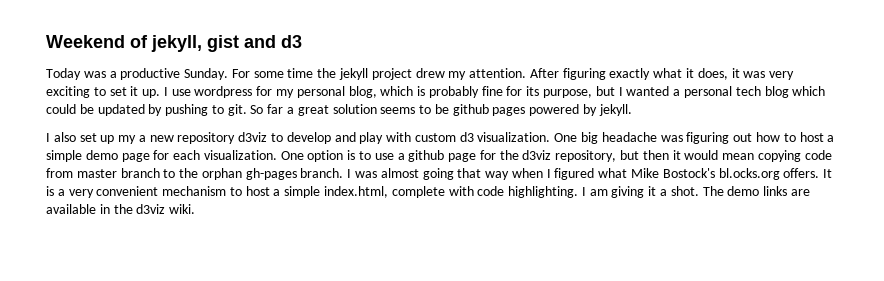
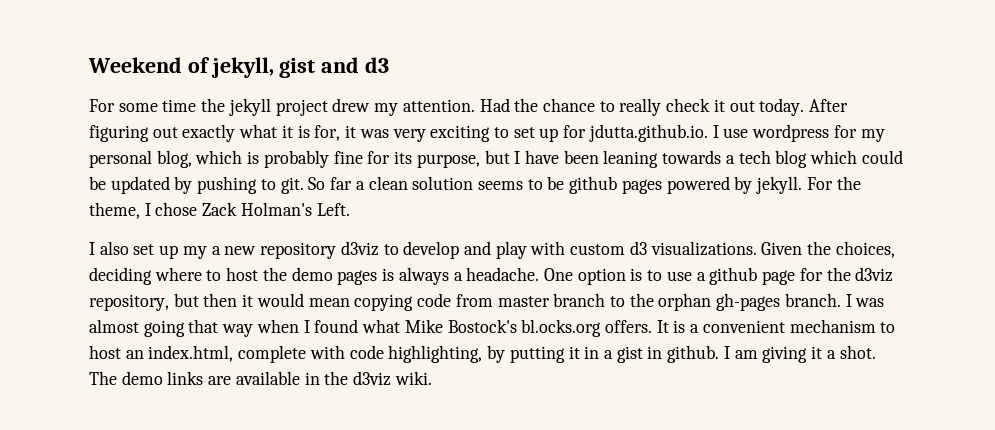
[46,68,229,80] Today was a productive Sunday. -> (390, 65) none
(527, 73) none -> [479,98,805,116] Had the chance to really check it out today.
(606, 74) none -> [152,127,178,138] out
[697,68,728,80] does, -> [297,125,341,141] is for,
[130,86,161,98] it up. -> [539,124,708,142] up for jdutta.github.io.
[626,86,732,98] wanted a personal -> [524,150,735,168] have been leaning towards a
[297,105,329,116] great -> [368,176,408,190] clean
(632, 110) none -> [806,176,861,190] [89,202,350,219] For the theme, I chose Zack Holman's Left.
[477,132,835,144] [46,150,277,162] visualization. One big headache was figuring out how to host a simple demo page for each visualization. -> [650,241,895,258] [89,267,540,285] visualizations. Given the choices, deciding where to host the demo pages is always a headache.
[554,168,595,180] figured -> [314,319,359,333] found
[68,189,94,198] very -> (700, 328) none
[273,186,321,198] a simple -> [125,350,144,359] an
[508,186,579,198] highlighting. -> [388,345,720,363] highlighting, by putting it in a gist in github.

